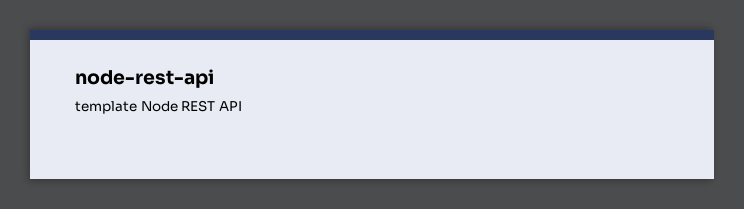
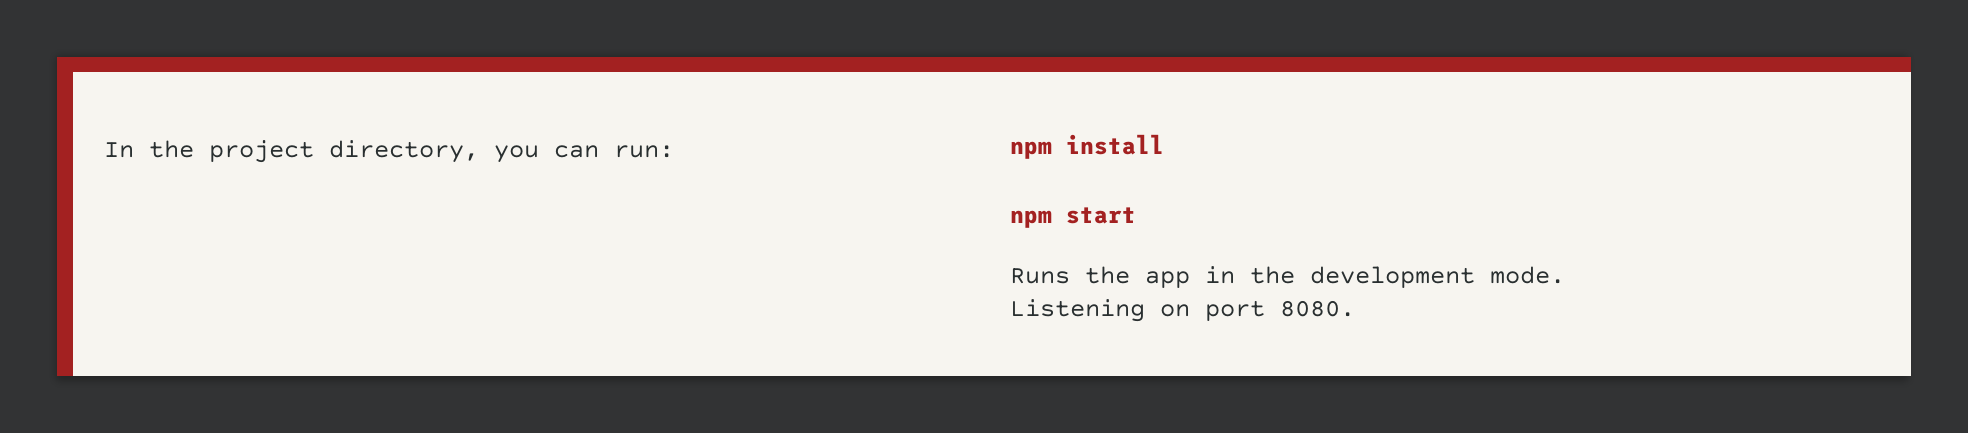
[75,69,214,88] [75,100,242,114] node-rest-api // template Node REST API -> [104,140,674,163] [1010,134,1164,159] [1010,207,1136,228] [1010,266,1565,288] [1010,299,1355,322] In the project directory, you can run: // npm install // npm start // Runs the app in the development mode. // Listening on port 8080.

